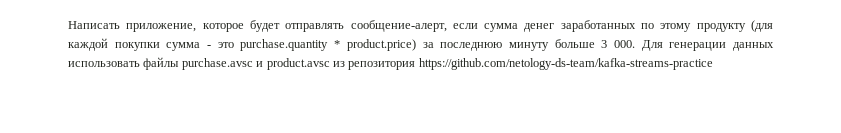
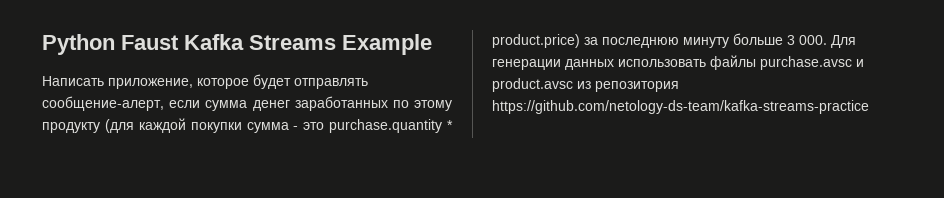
(68, 25) none -> [42,34,432,55] Python Faust Kafka Streams Example //

